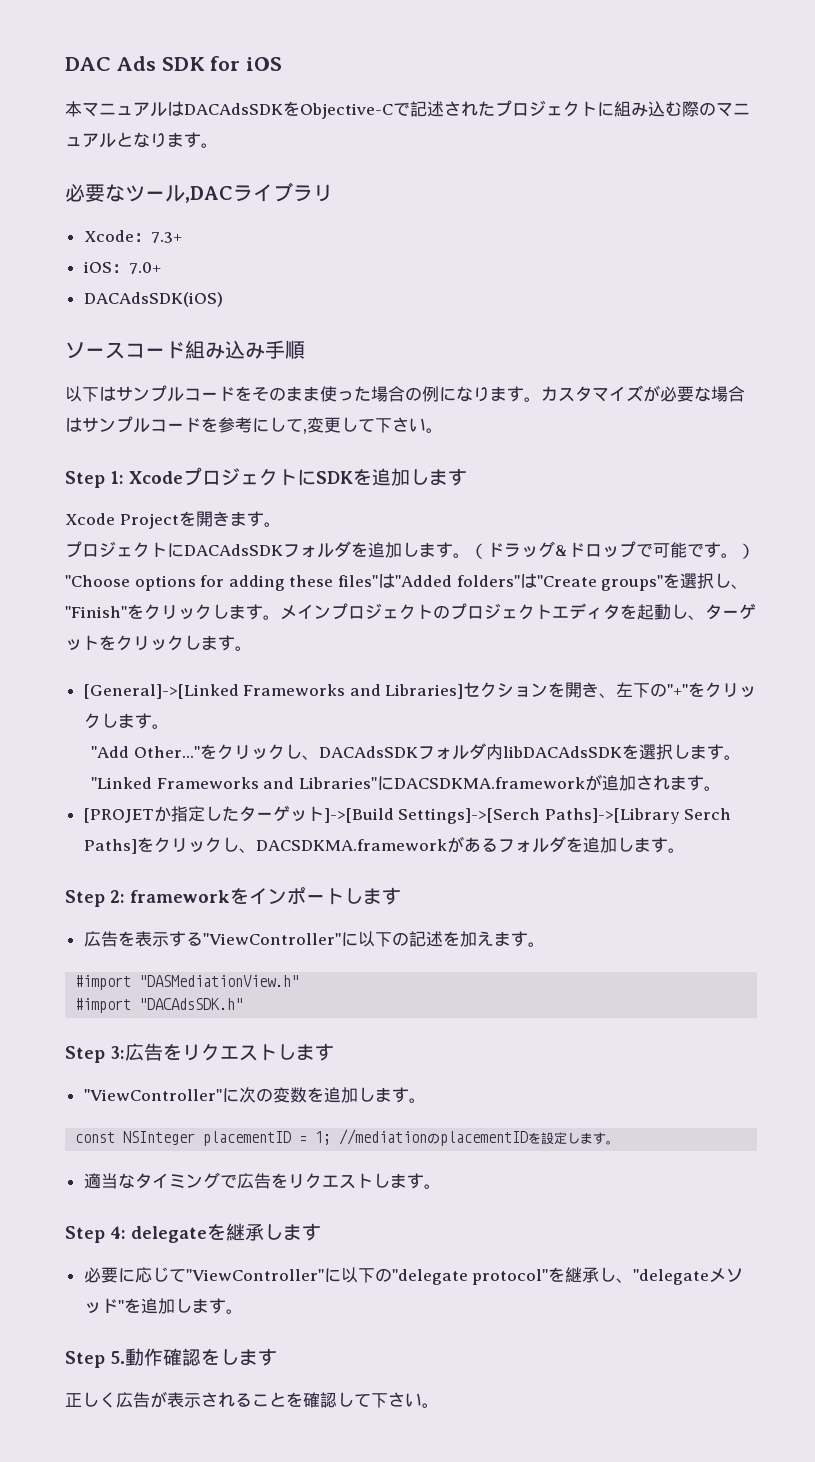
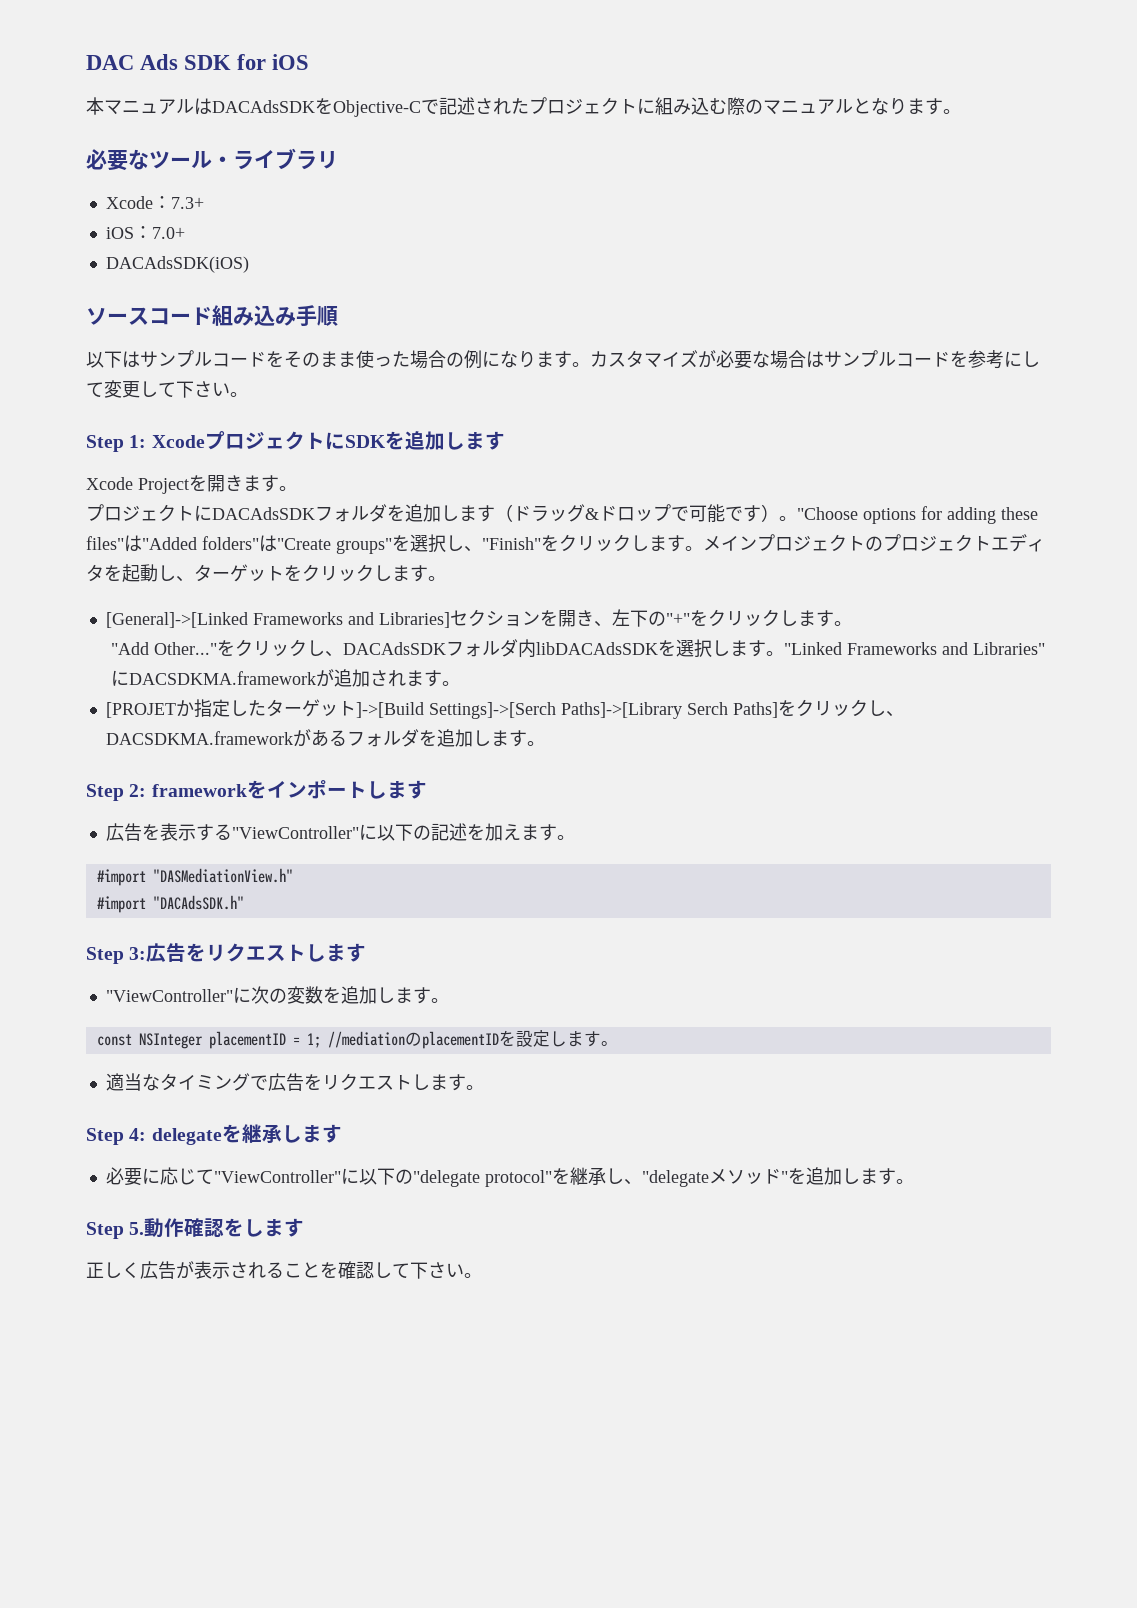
[185,186,233,203] ,DAC -> [212,156,233,167] ・
[303,429,307,434] , -> (104, 389) none
[453,553,470,558] 。 -> (495, 513) none
[721,543,755,559] 。） -> [761,504,797,522] ）。

